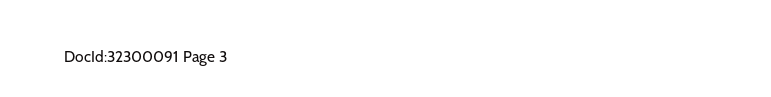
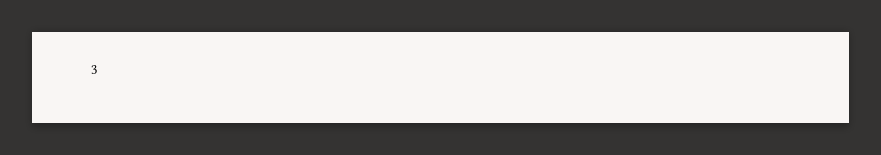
[64,50,216,66] DocId:32300091 Page -> (91, 69) none

